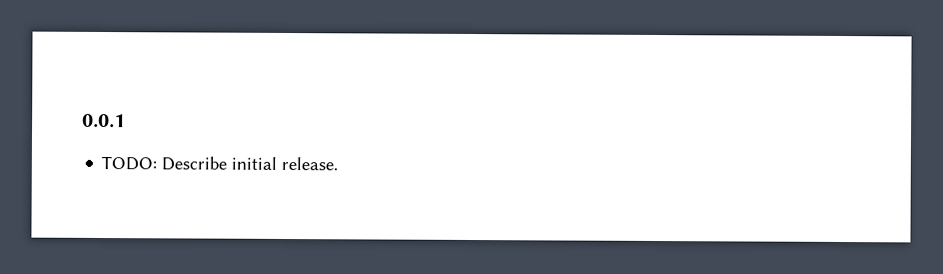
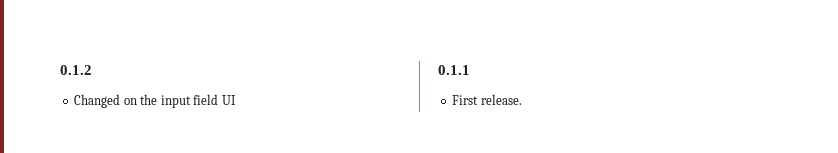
[82,113,126,129] [101,156,278,171] 0.0.1 // TODO: Describe initial -> [60,65,92,75] [74,94,236,108] [438,65,470,75] [452,95,479,105] 0.1.2 // Changed on the input field UI // 0.1.1 // First

